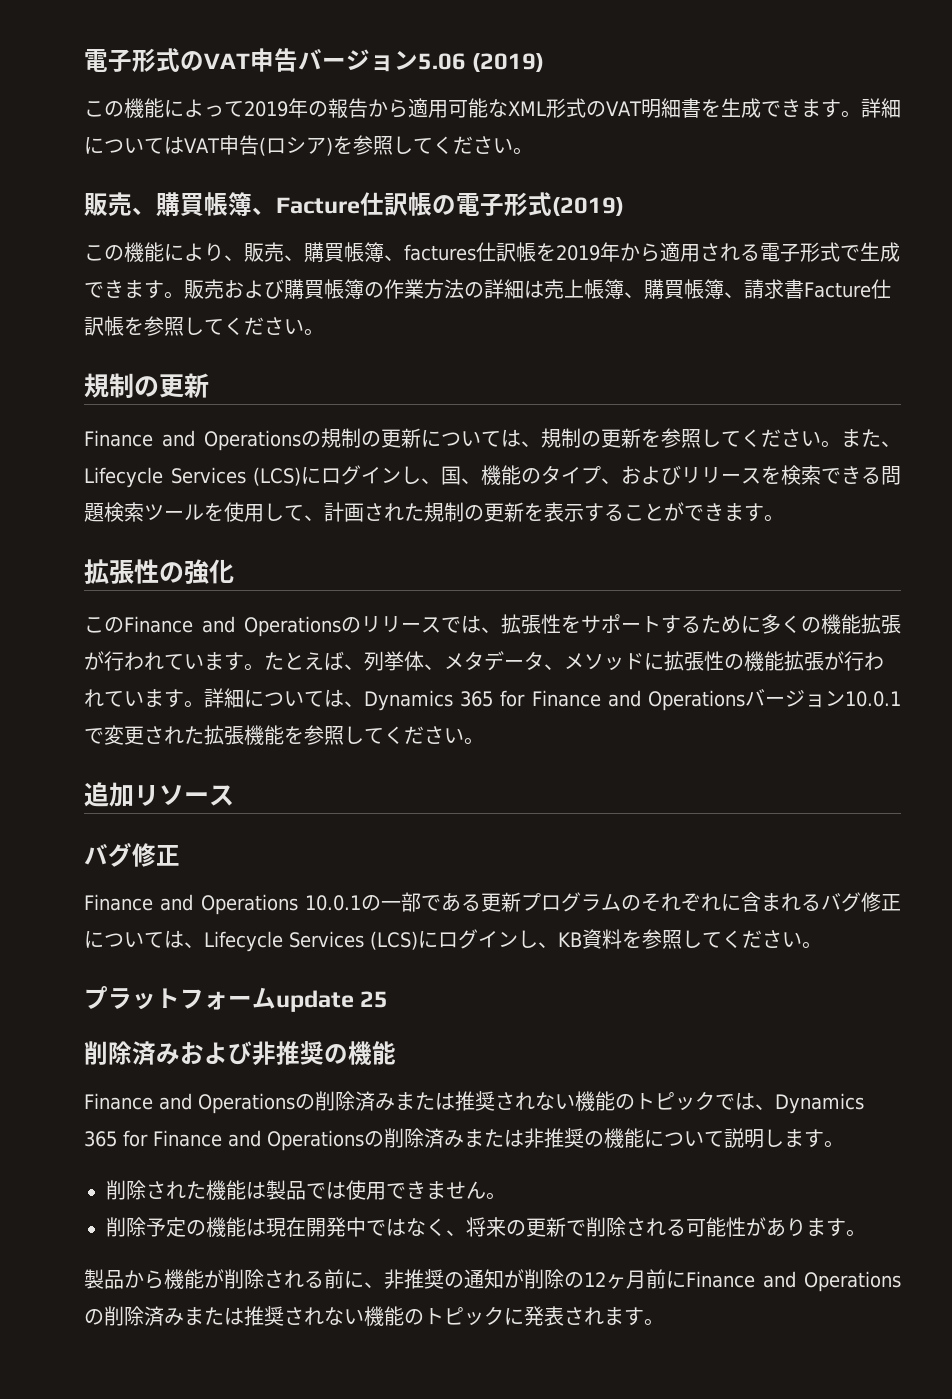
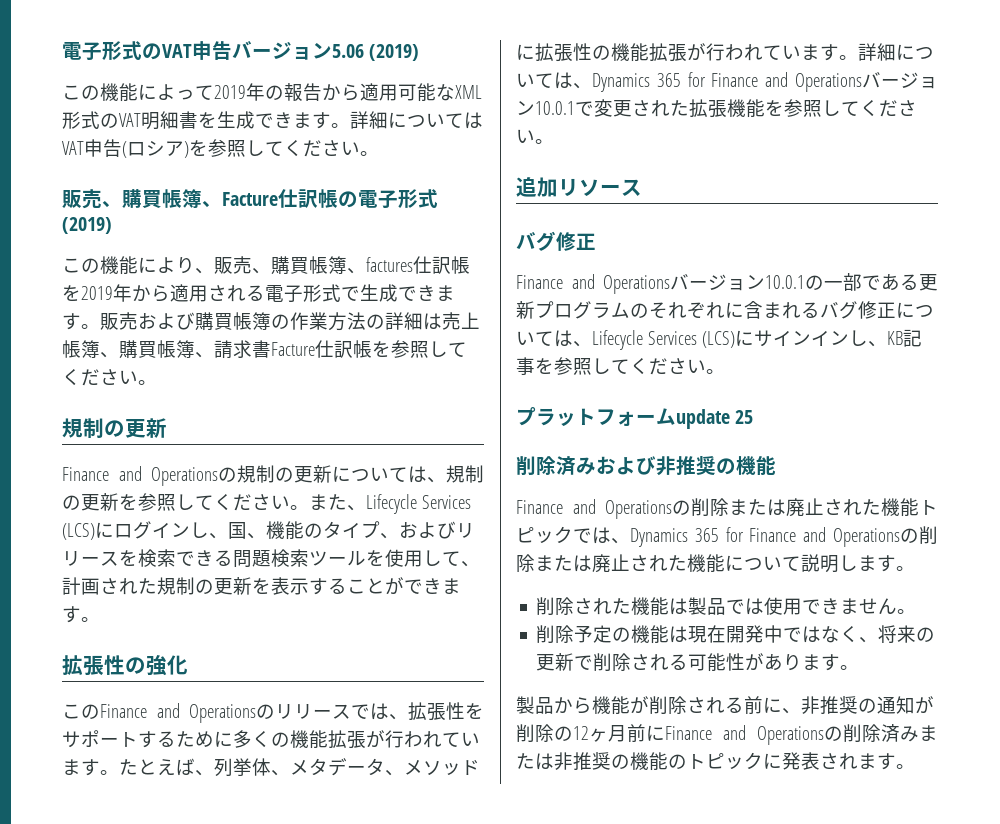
(298, 904) none -> [670,274,765,291] バージョン
[438,929,478,949] ログ -> [753,330,811,347] サイン
[582,929,622,949] 資料 -> [902,329,922,347] [516,357,535,375] 記事
[354,1091,635,1111] 済みまたは推奨されない機能の -> [729,498,919,517] または廃止された機能
[423,1128,604,1148] 済みまたは非推奨の -> [535,554,687,573] または廃止された
[244,1306,364,1326] 推奨されない -> [554,752,630,771] 非推奨の

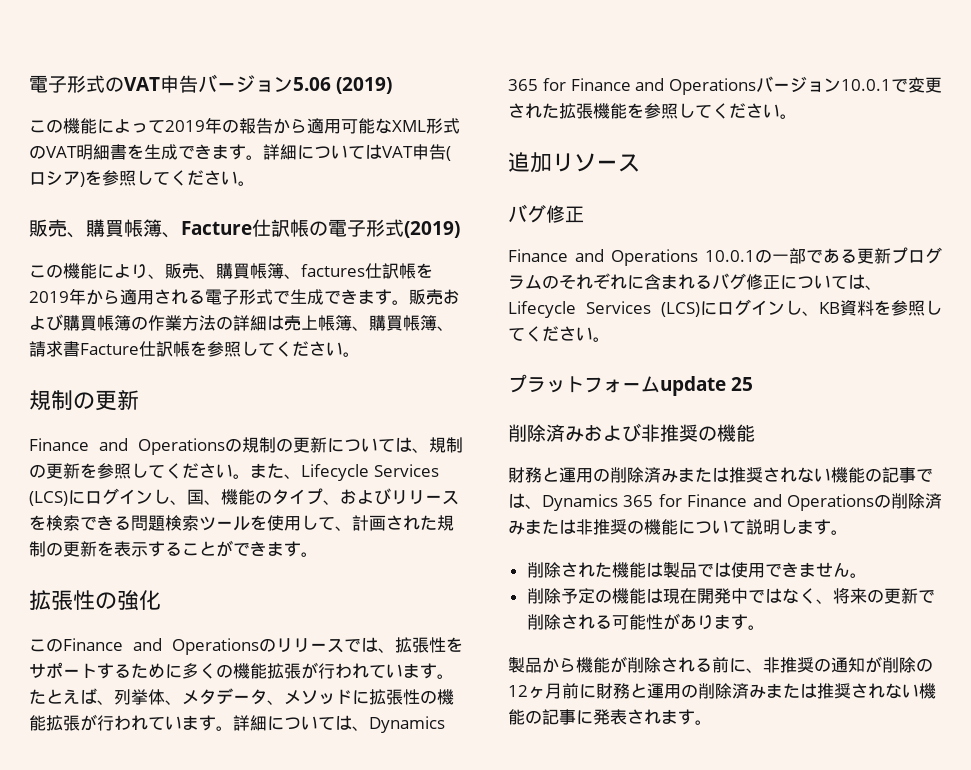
[670,274,765,291] バージョン -> (698, 257) none
[753,330,811,347] サイン -> [717,299,751,316] ログ
[902,329,922,347] [516,357,535,375] 記事 -> [840,300,874,316] 資料
[516,498,938,519] [516,526,573,544] Finance and Operationsの削除または廃止された機能トピック -> [508,467,916,483] 財務と運用の削除済みまたは推奨されない機能の記事
[535,554,687,573] または廃止された -> [925,493,942,509] [508,519,644,535] 済みまたは非推奨の
[665,724,938,745] [516,752,763,771] Finance and Operationsの削除済みまたは非推奨の機能のトピック -> [596,683,936,699] [508,709,576,725] 財務と運用の削除済みまたは推奨されない機能の記事

